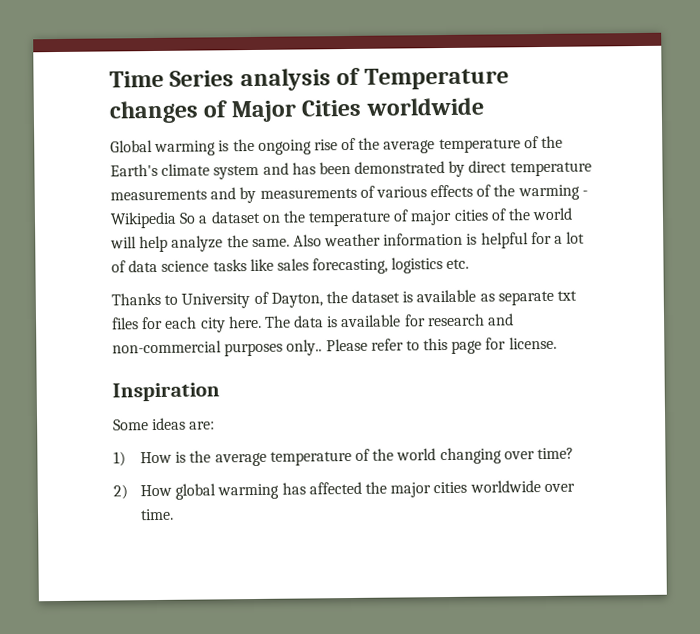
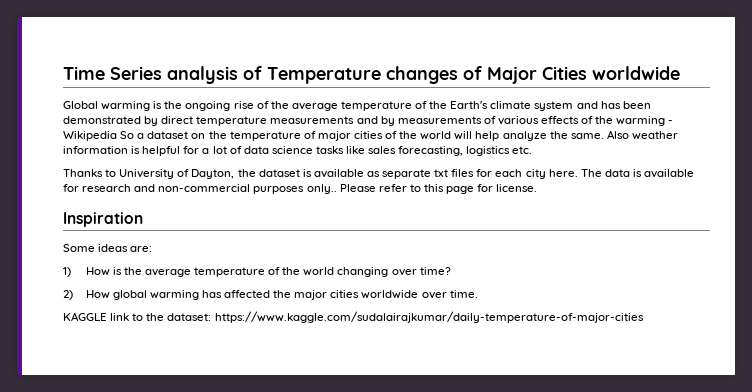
(175, 514) none -> [63,311,644,323] // KAGGLE link to the dataset: https://www.kaggle.com/sudalairajkumar/daily-temperature-of-major-cities

